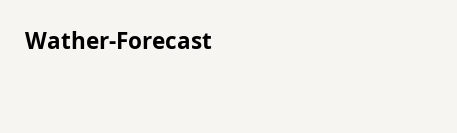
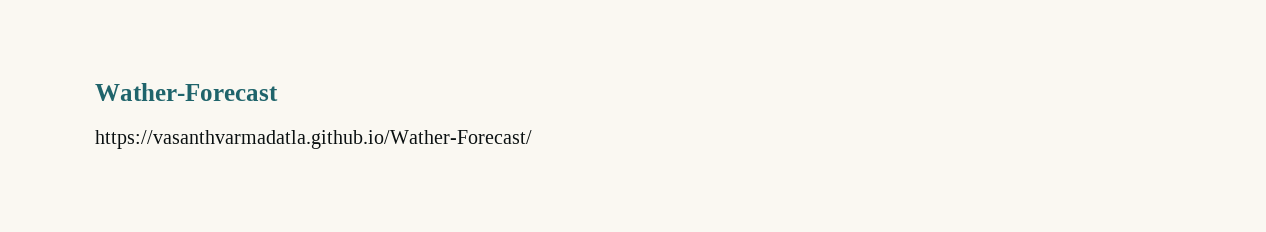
(212, 40) none -> [95,130,532,149] // https://vasanthvarmadatla.github.io/Wather-Forecast/

